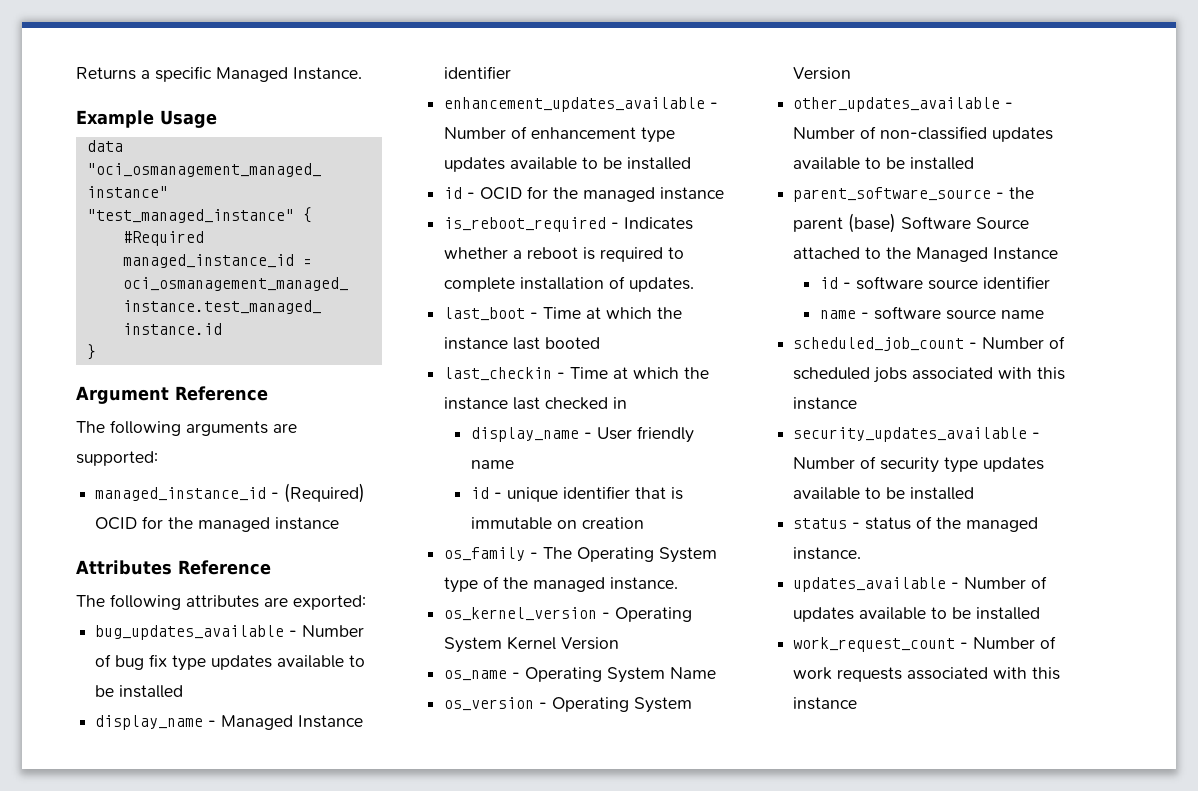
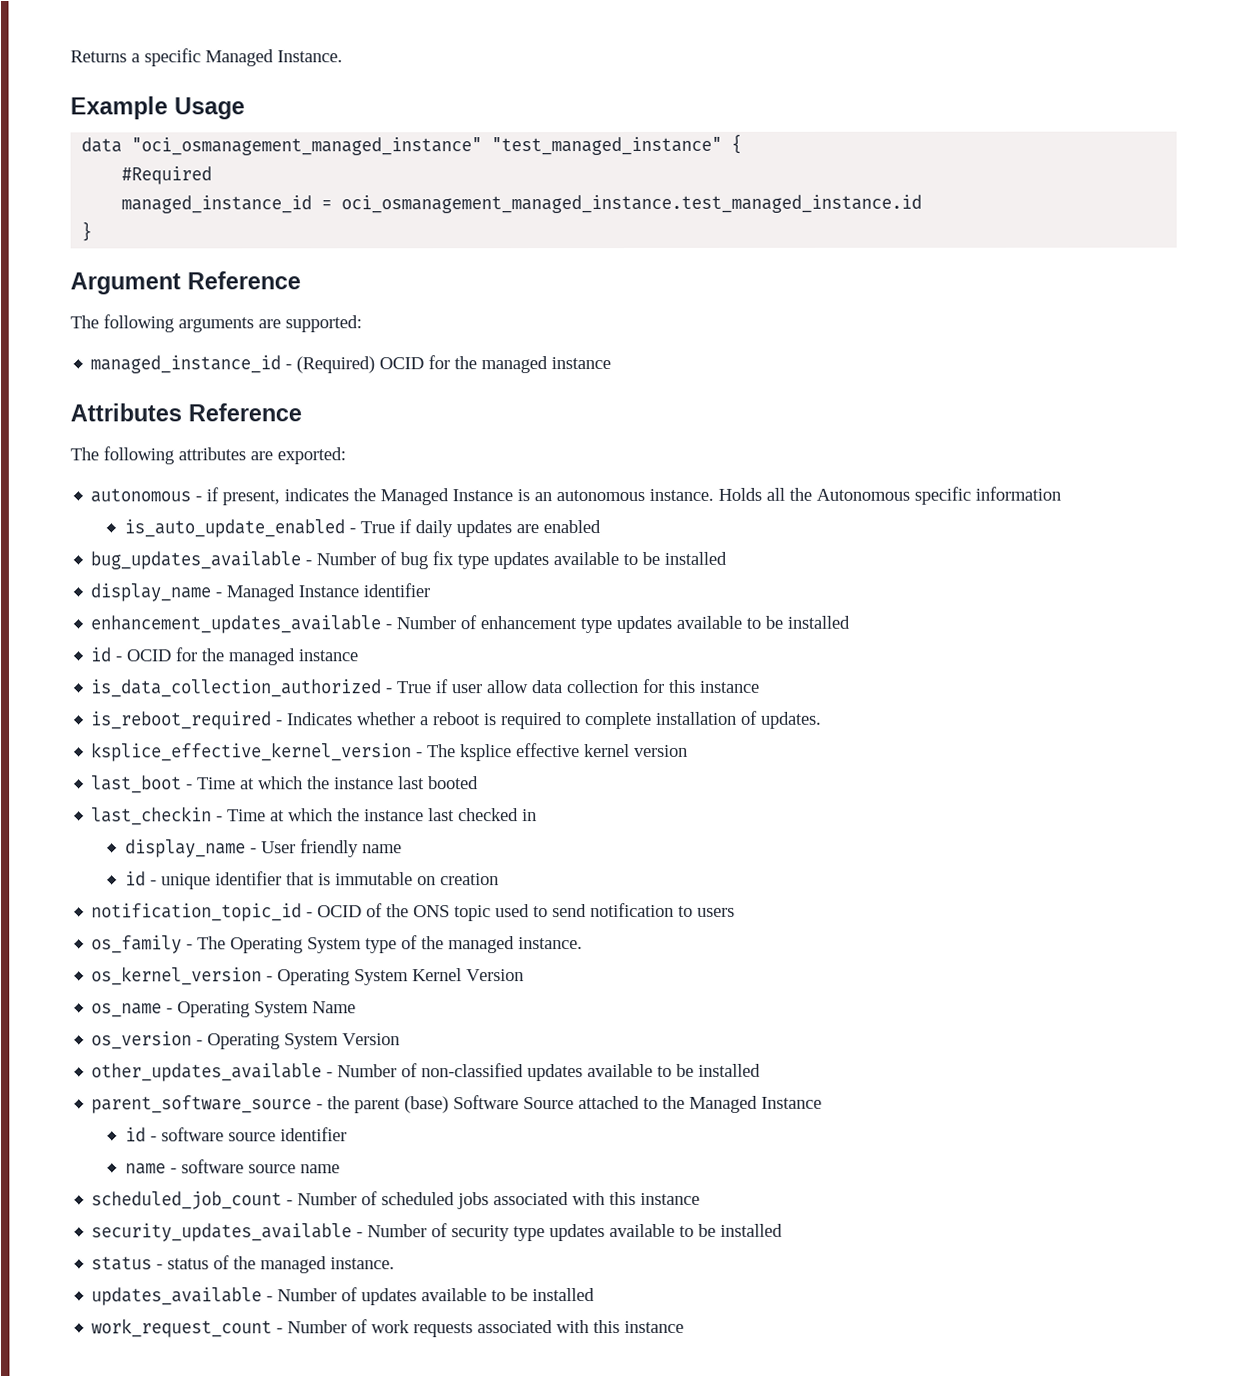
(366, 602) none -> [90,486,1062,506] [123,519,601,538] // autonomous - if present, indicates the Managed Instance is an autonomous instance. Holds all the Autonomous specific information // is_auto_update_enabled - True if daily updates are enabled
(725, 193) none -> [90,678,761,698] // is_data_collection_authorized - True if user allow data collection for this instance
(695, 284) none -> [91,742,689,762] // ksplice_effective_kernel_version - The ksplice effective kernel version
(645, 523) none -> [91,902,736,922] // notification_topic_id - OCID of the ONS topic used to send notification to users

